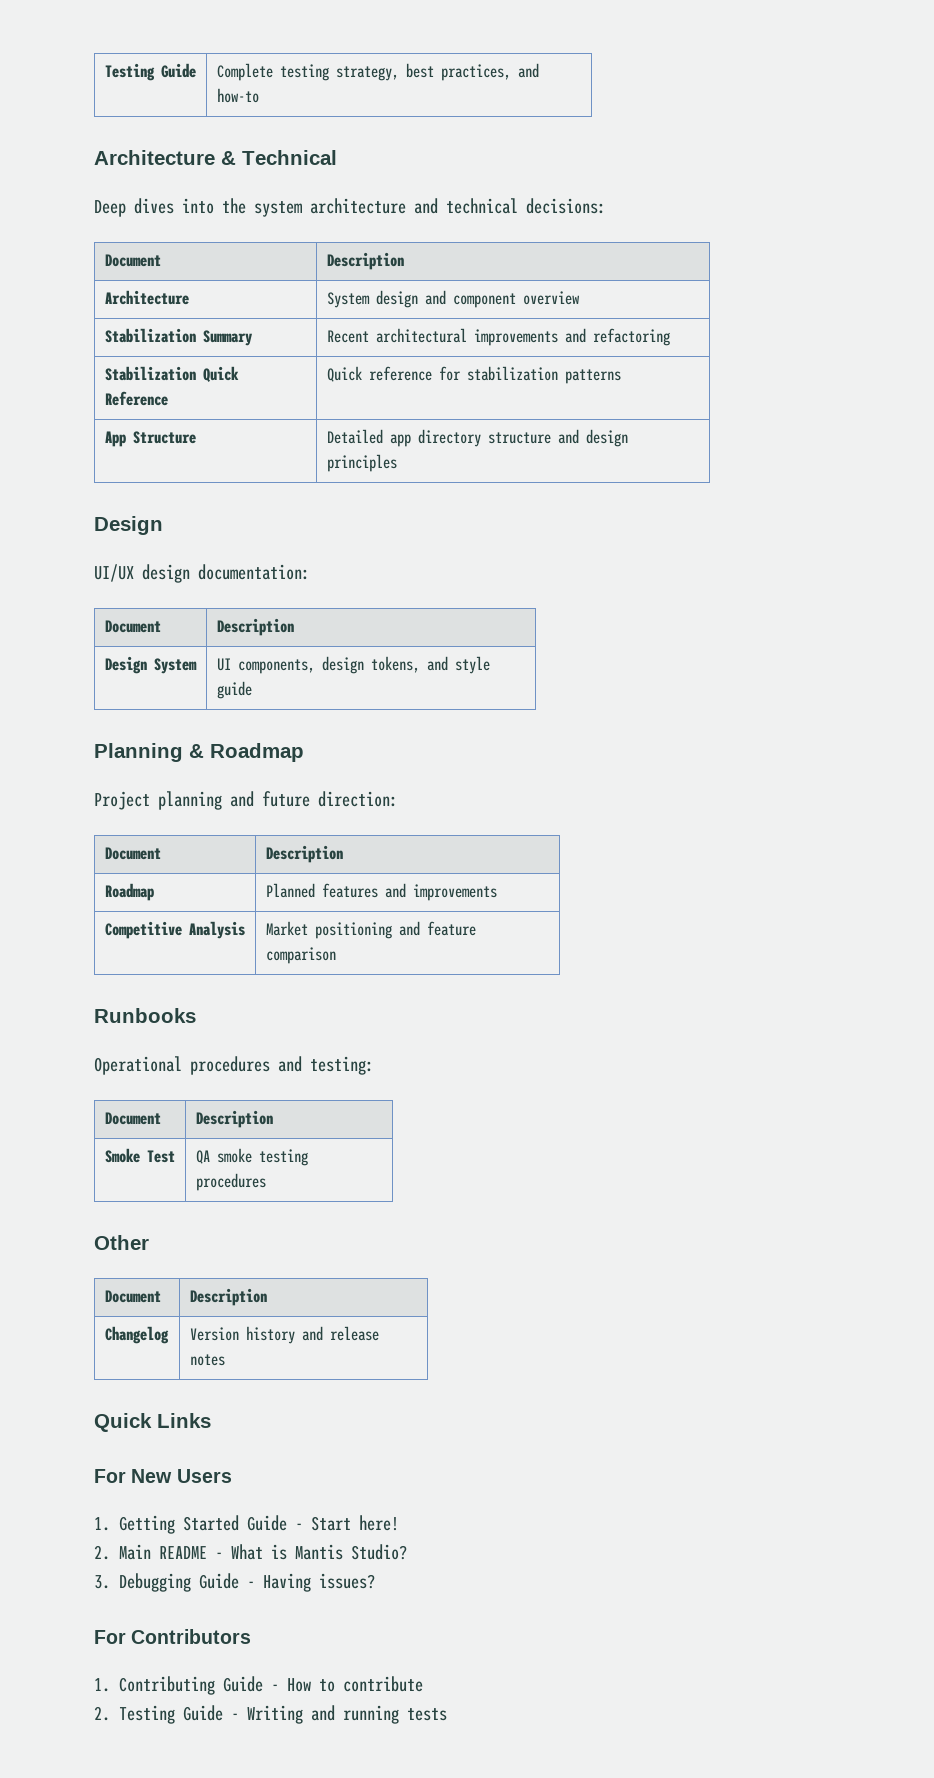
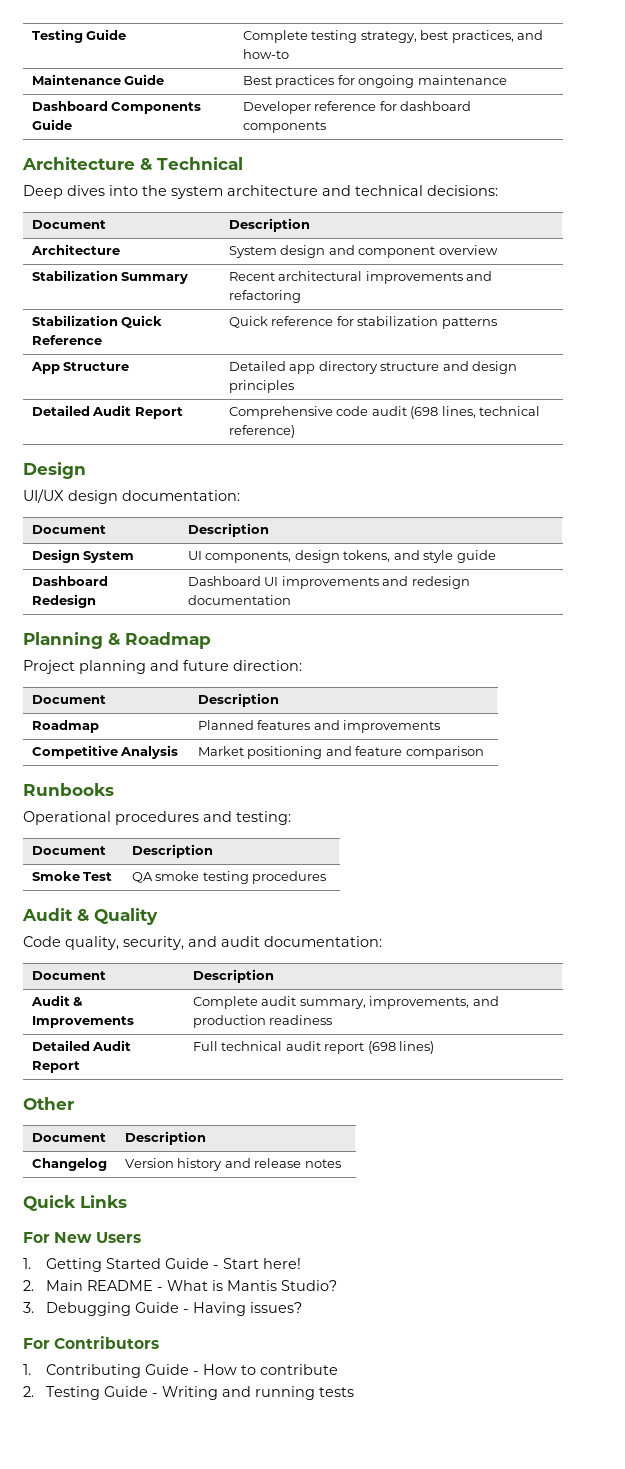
(259, 95) none -> [31,74,165,85] [242,75,507,88] [31,101,202,114] [31,119,72,130] [242,101,472,114] [242,121,326,133] // Maintenance Guide | Best practices for ongoing maintenance // Dashboard Components Guide | Developer reference for dashboard components
(397, 463) none -> [31,405,183,419] [228,406,541,419] [228,425,295,438] // Detailed Audit Report | Comprehensive code audit (698 lines, technical reference)
(252, 690) none -> [31,576,108,586] [31,594,96,608] [187,576,470,589] [187,595,291,605] // Dashboard Redesign | Dashboard UI improvements and redesign documentation
(266, 1182) none -> [22,908,158,925] [23,936,382,950] [31,971,106,980] [192,969,274,983] [30,995,84,1006] [31,1016,134,1028] [192,996,499,1009] [192,1015,333,1028] [31,1040,132,1051] [31,1061,80,1073] [192,1041,435,1054] // Audit & Quality // Code quality, security, and audit documentation: // Document | Description // Audit & Improvements | Complete audit summary, improvements, and production readiness // Detailed Audit Report | Full technical audit report (698 lines)

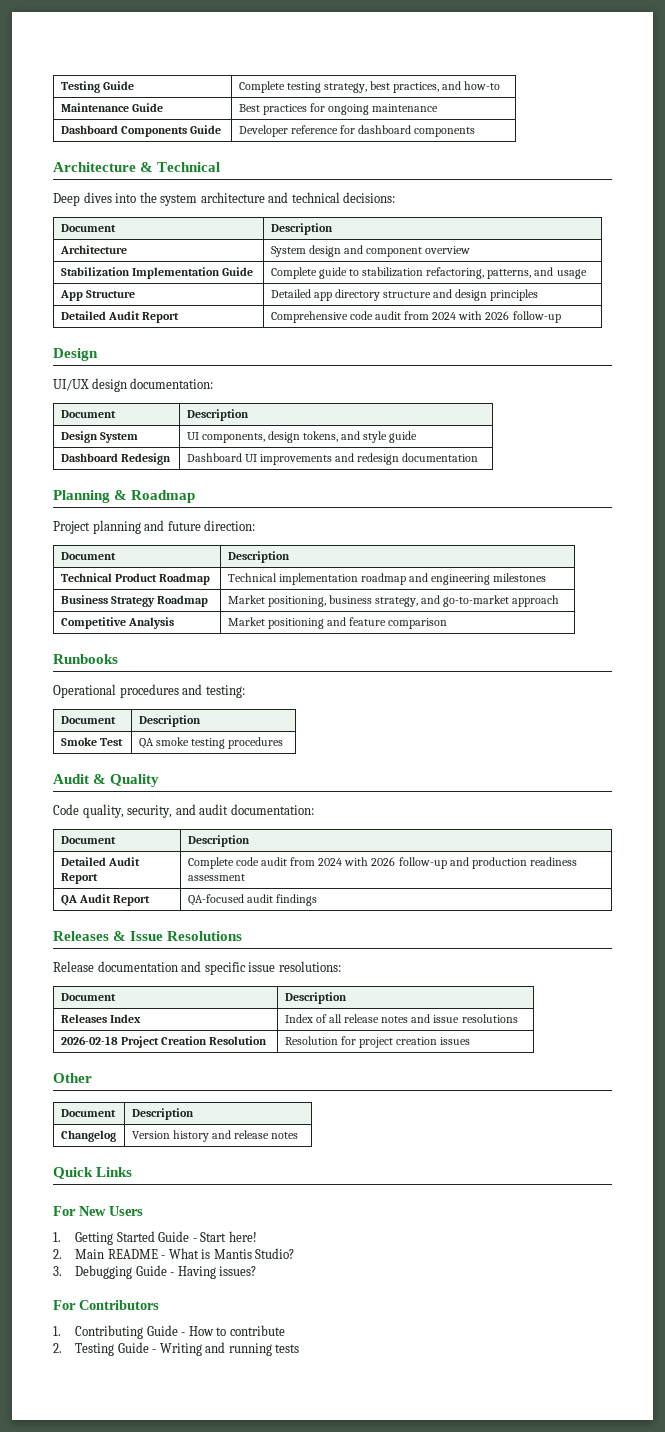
[121,272,189,284] [228,271,493,284] [228,290,301,303] [31,315,163,328] [31,335,102,345] [228,316,497,329] Summary | Recent architectural improvements and refactoring // Stabilization Quick Reference | Quick reference for stabilization patterns -> [131,267,254,279] [270,267,587,279] Implementation Guide | Complete guide to stabilization refactoring, patterns, and usage
[410,406,541,419] [228,425,295,438] (698 lines, technical reference) -> [404,311,561,323] from 2024 with 2026 follow-up
[31,720,99,733] [197,720,441,733] Roadmap | Planned features and improvements -> [60,573,211,585] [227,573,547,585] [60,595,209,607] [227,595,560,607] Technical Product Roadmap | Technical implementation roadmap and engineering milestones // Business Strategy Roadmap | Market positioning, business strategy, and go-to-market approach
[30,995,84,1006] [31,1016,134,1028] [192,996,499,1009] [192,1015,333,1028] [31,1040,132,1051] [31,1061,80,1073] [192,1041,435,1054] Audit & Improvements | Complete audit summary, improvements, and production readiness // Detailed Audit Report | Full technical audit report (698 lines) -> [60,857,140,866] [60,873,98,884] [187,857,577,869] [187,874,245,881] [60,894,151,906] [187,894,318,906] [53,931,243,941] [53,961,341,975] [60,993,116,1001] [284,992,347,1004] [60,1014,141,1023] [284,1014,518,1023] [60,1036,268,1048] [284,1036,471,1048] Detailed Audit Report | Complete code audit from 2024 with 2026 follow-up and production readiness assessment // QA Audit Report | QA-focused audit findings // Releases & Issue Resolutions // Release documentation and specific issue resolutions: // Document | Description // Releases Index | Index of all release notes and issue resolutions // 2026-02-18 Project Creation Resolution | Resolution for project creation issues

